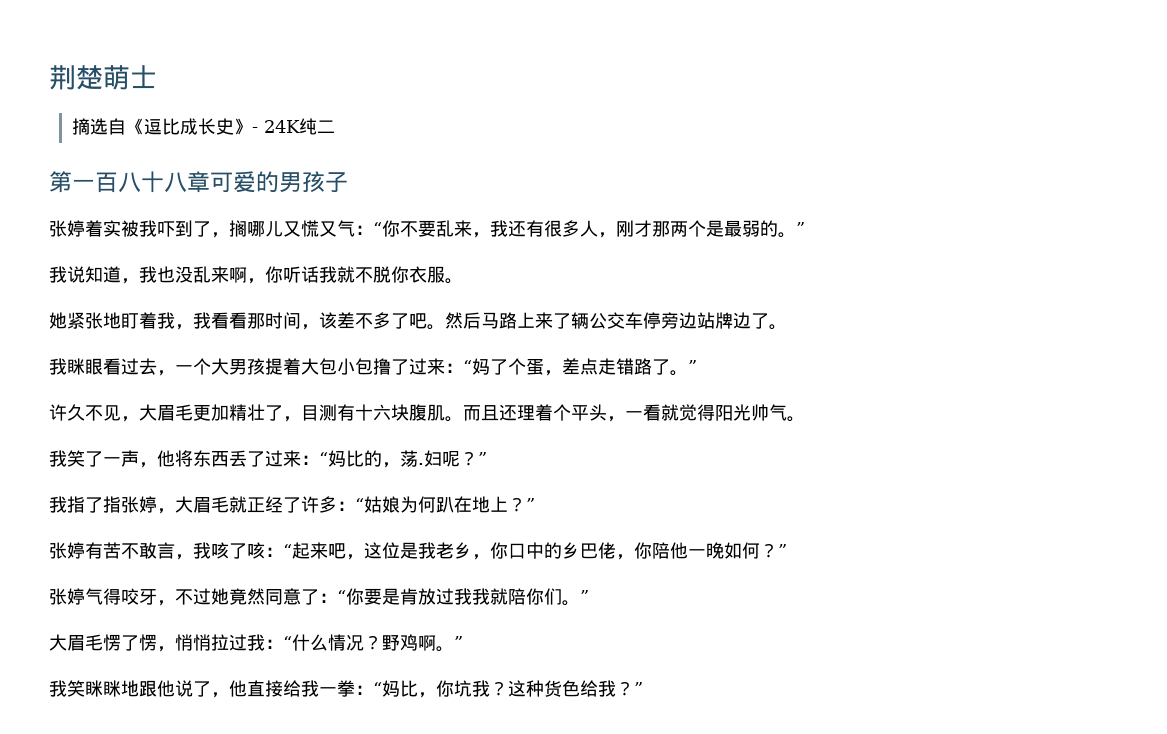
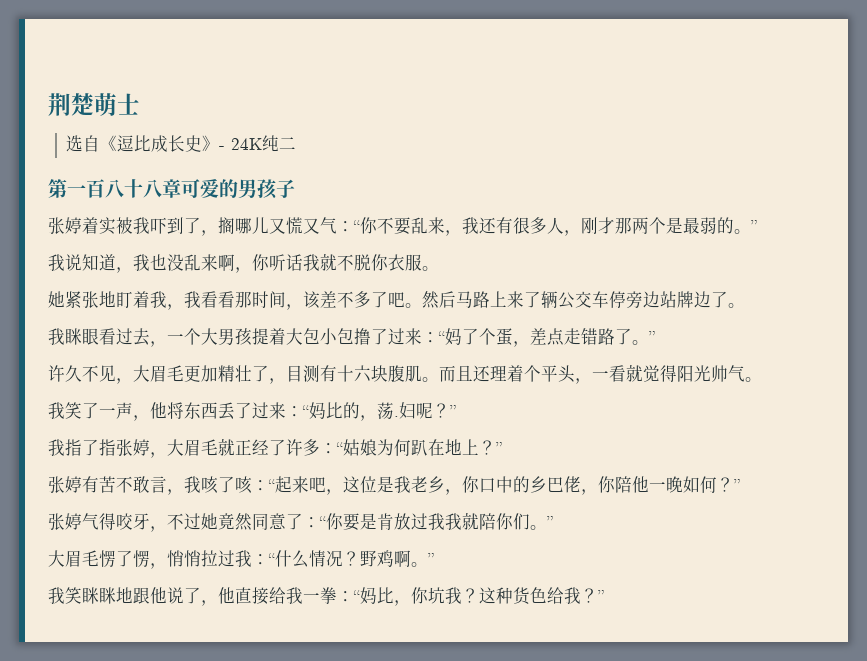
[71,118,90,135] 摘 -> (140, 104) none

